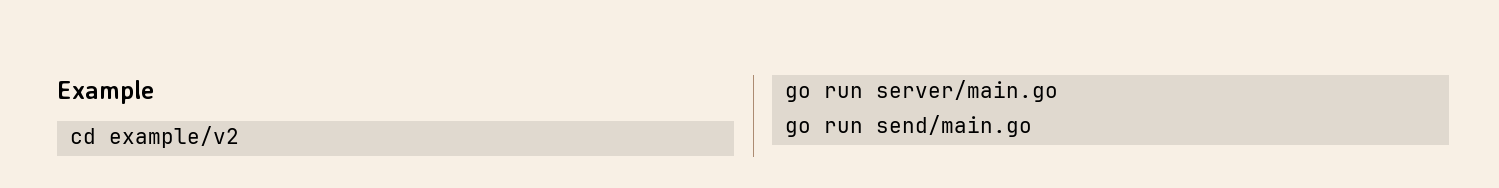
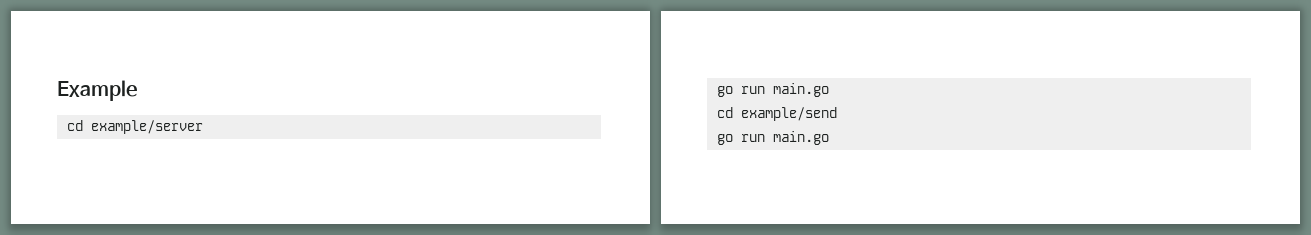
[109,126,240,148] [785,80,1059,102] [785,115,1033,137] example/v2 // go run server/main.go // go run send/main.go -> [90,120,203,134] [716,83,829,97] [716,107,837,121] [716,131,829,145] example/server // go run main.go // cd example/send // go run main.go

